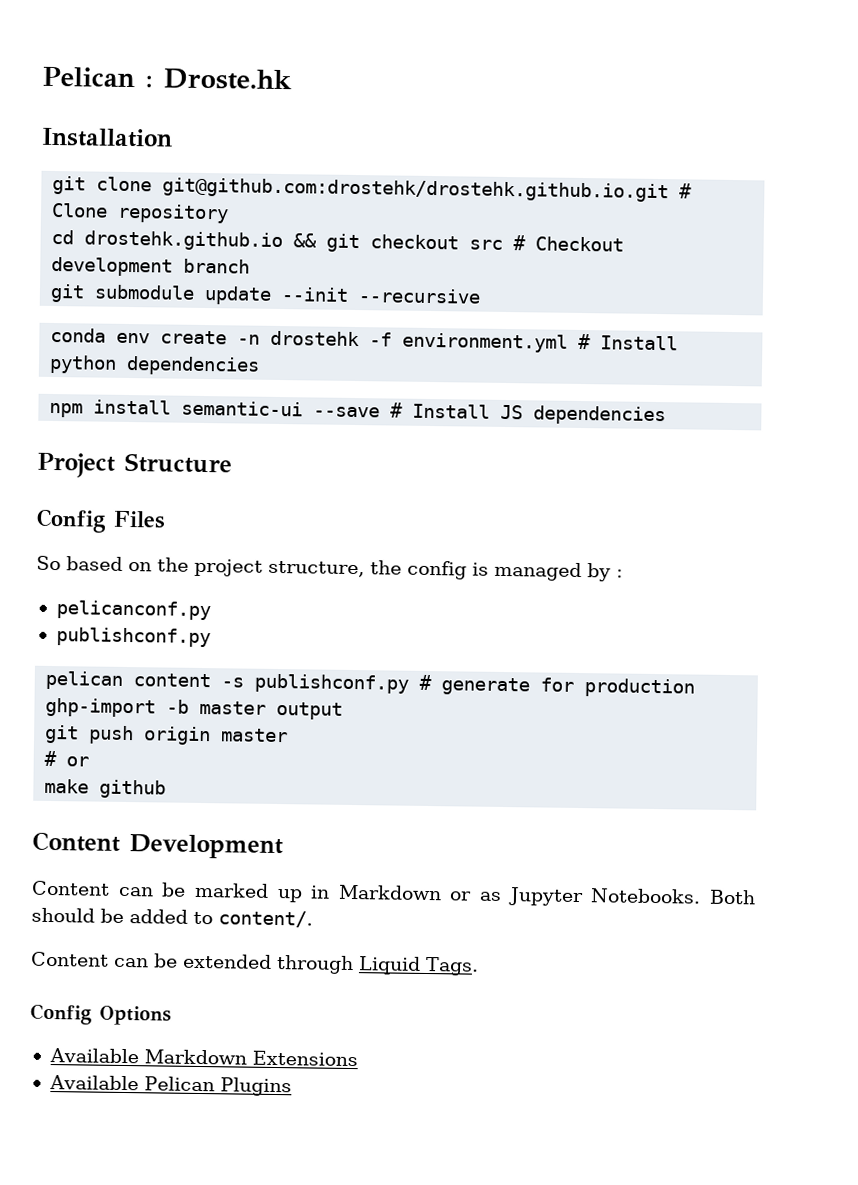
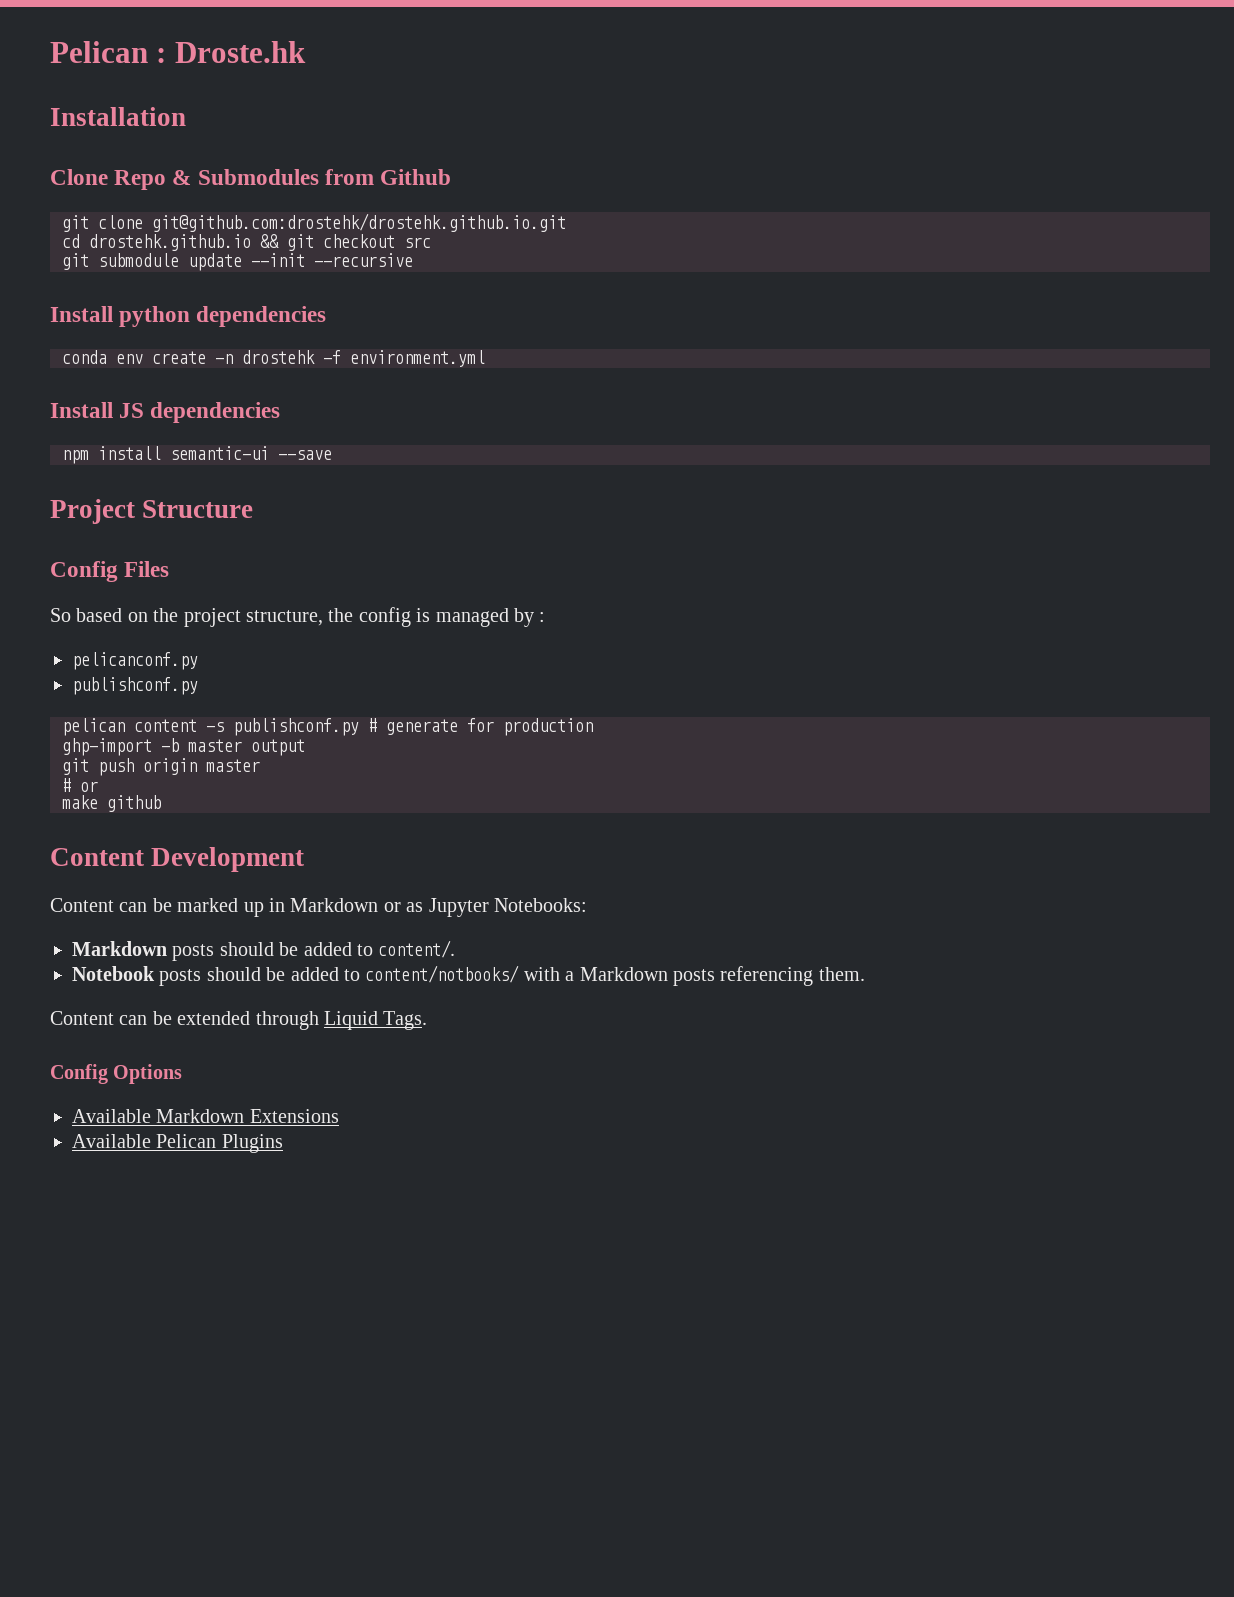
(173, 137) none -> [50,169,452,190] // Clone Repo & Submodules from Github
[679,183,693,199] [51,202,230,224] # Clone repository -> (566, 222) none
[513,235,625,252] [51,256,251,277] # Checkout development branch -> (431, 242) none
(482, 296) none -> [50,306,327,327] // Install python dependencies
[578,333,679,351] [49,354,118,374] # Install python -> [50,402,145,418] // Install JS
[390,402,667,426] # Install JS dependencies -> (332, 455) none
[590,888,756,905] Notebooks. Both -> [493,898,587,912] [72,941,215,961] Notebooks: // Markdown posts
(313, 919) none -> [72,965,865,986] // Notebook posts should be added to content/notbooks/ with a Markdown posts referencing them.

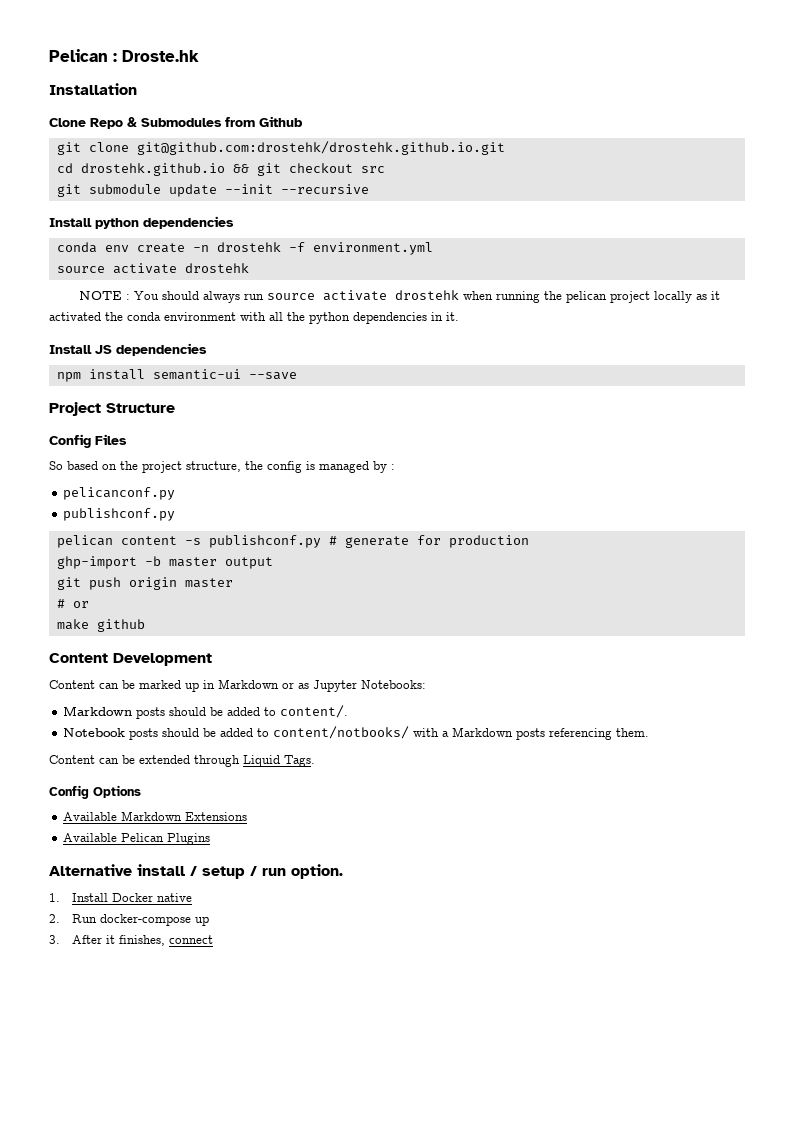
(485, 358) none -> [56,263,249,274] [79,290,721,303] [49,312,459,324] // source activate drostehk // NOTE : You should always run source activate drostehk when running the pelican project locally as it activated the conda environment with all the python dependencies in it.
(283, 1143) none -> [49,864,343,879] [49,893,193,902] [49,914,210,926] [49,935,214,946] // Alternative install / setup / run option. // 1. Install Docker native // 2. Run docker-compose up // 3. After it finishes, connect

